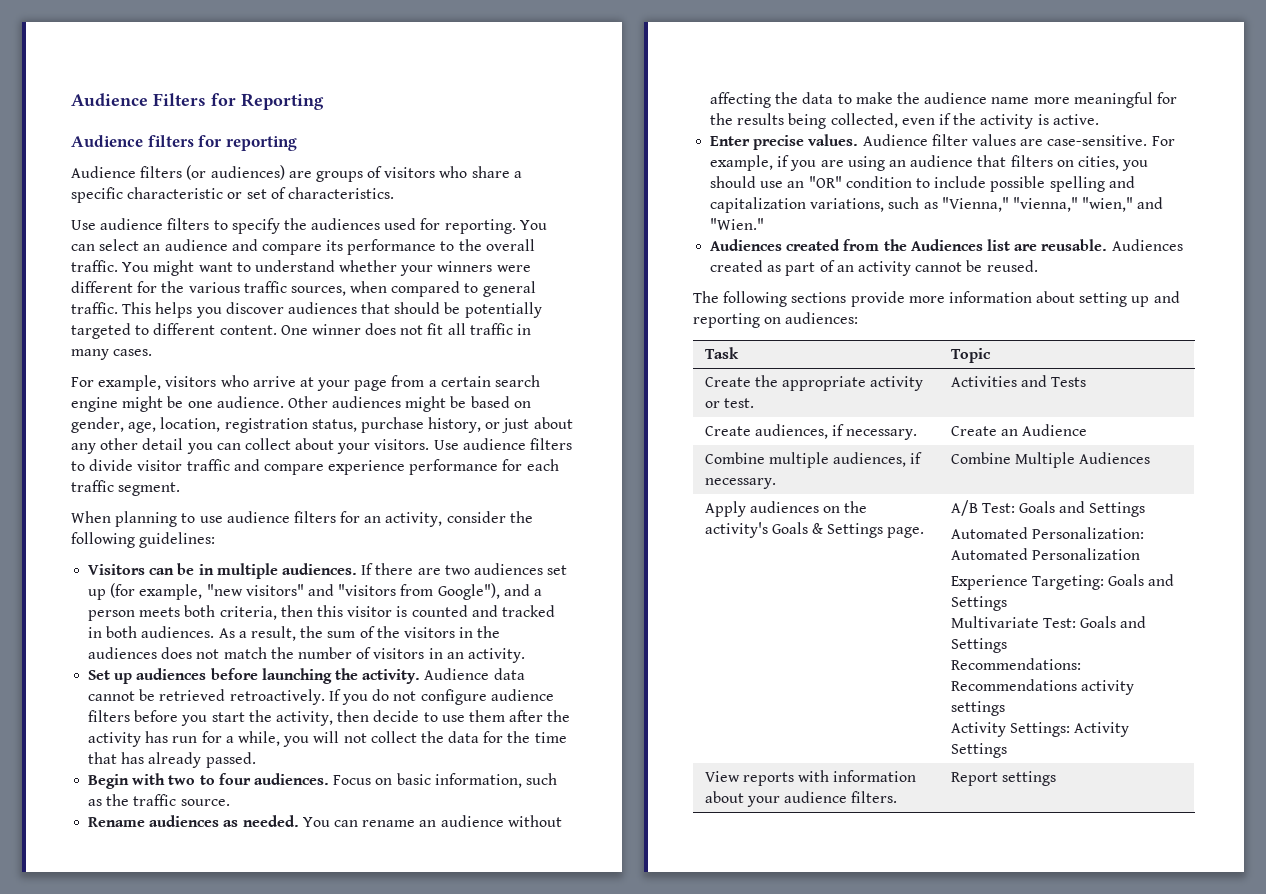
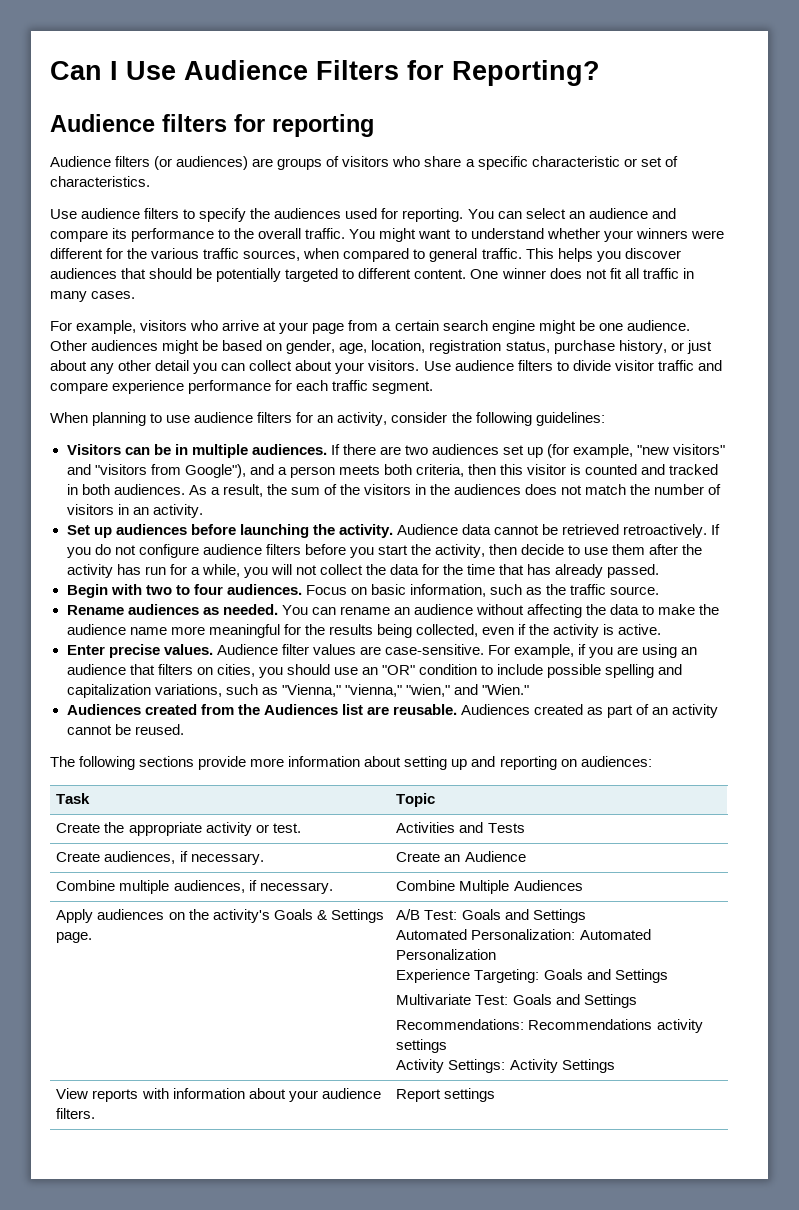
(71, 99) none -> [50,61,176,80] Can I Use
[241,93,324,110] Reporting -> [452,60,600,86] Reporting?

